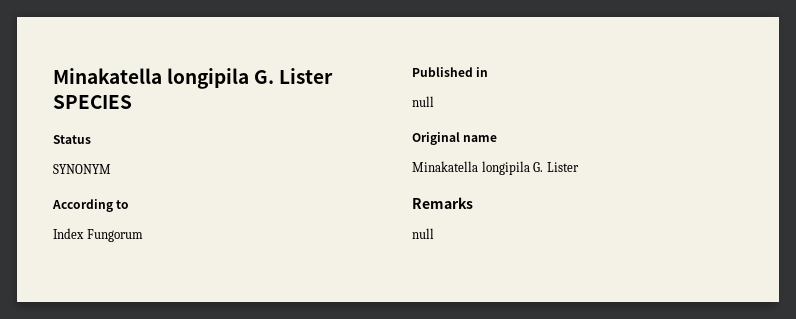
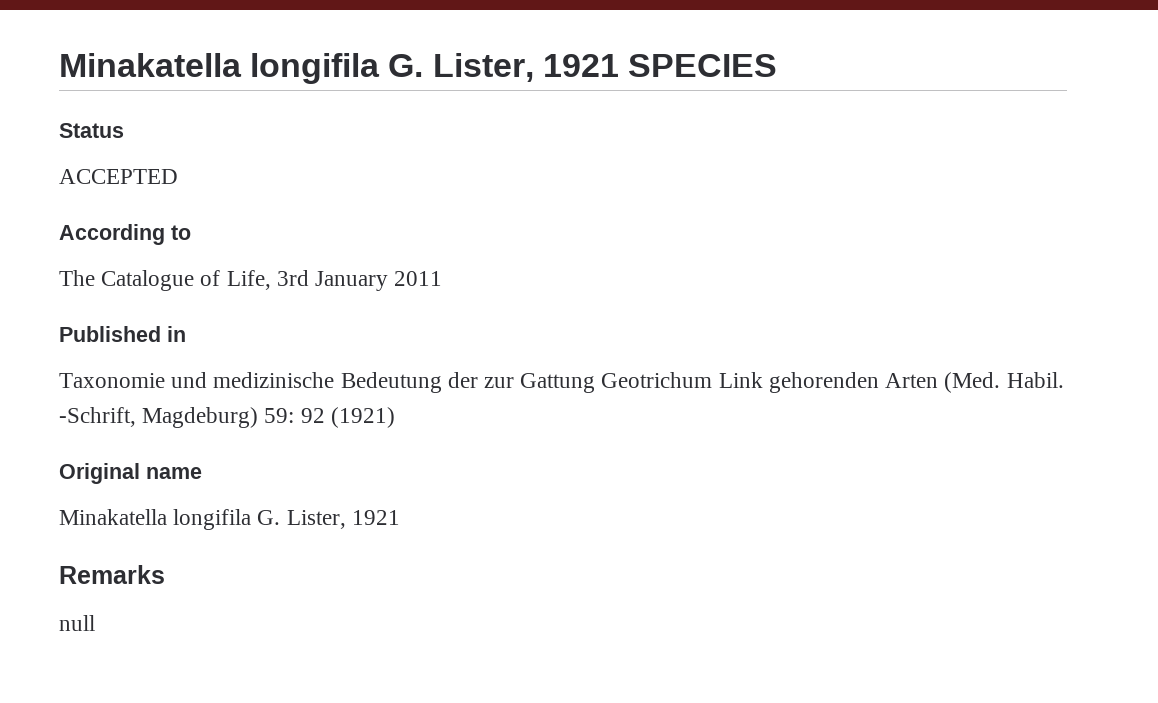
[53,68,334,89] Minakatella longipila G. Lister -> [59,53,619,84] Minakatella longifila G. Lister, 1921
[53,164,111,174] SYNONYM -> [59,169,178,184] ACCEPTED
[53,228,143,242] [412,67,489,77] [412,96,434,107] Index Fungorum // Published in // null -> [59,270,443,291] [59,326,186,342] [59,372,1064,393] [59,407,395,428] The Catalogue of Life, 3rd January 2011 // Published in // Taxonomie und medizinische Bedeutung der zur Gattung Geotrichum Link gehorenden Arten (Med. Habil. -Schrift, Magdeburg) 59: 92 (1921)
[481,161,579,175] longipila G. Lister -> [173,509,400,530] longifila G. Lister, 1921

